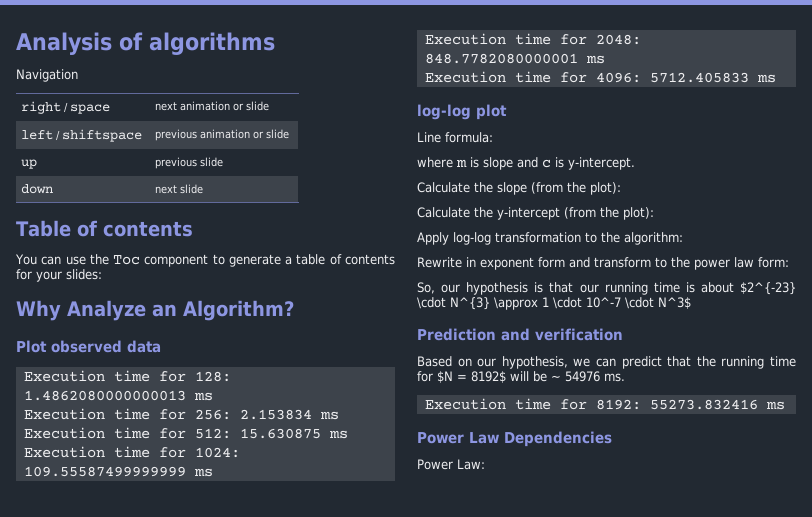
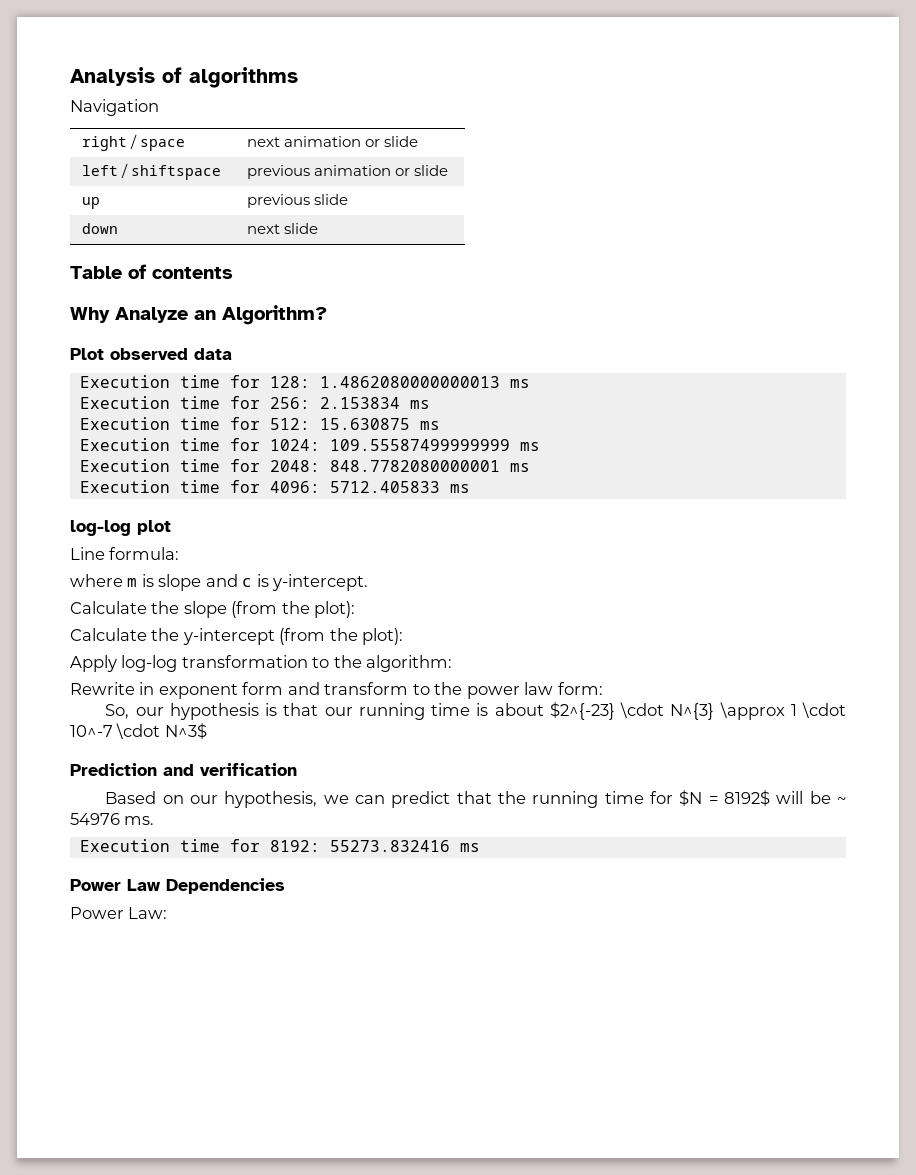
[15,254,396,267] [16,269,102,282] // You can use the Toc component to generate a table of contents for your slides: -> (233, 273) none

